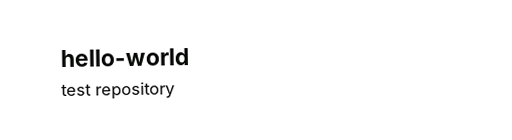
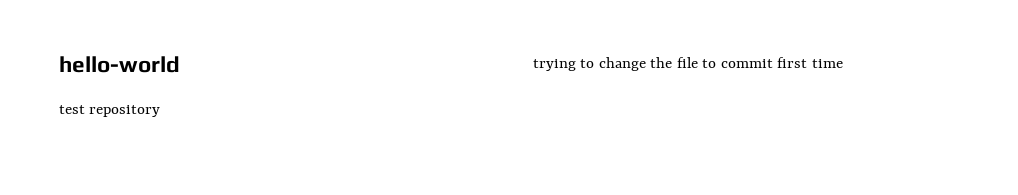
(175, 90) none -> [533,57,843,71] // trying to change the file to commit first time

